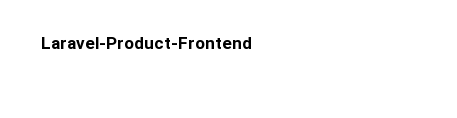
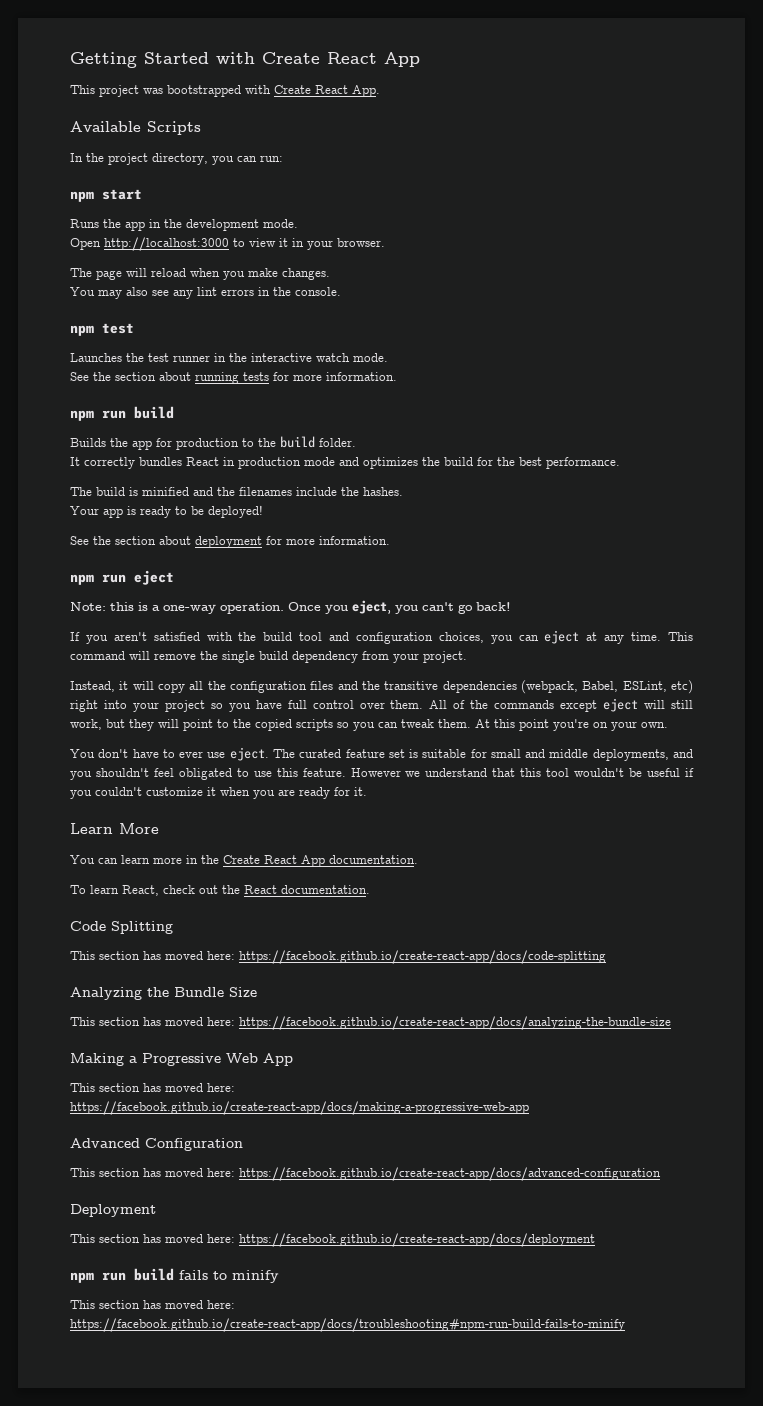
[41,37,252,49] Laravel-Product-Frontend -> [70,52,420,68] [70,85,380,97] [70,121,201,135] [70,153,283,165] [70,189,142,202] [70,219,298,231] [70,237,385,251] [70,268,330,280] [70,287,341,299] [70,323,134,336] [70,353,388,362] [70,372,397,384] [70,406,174,421] [70,436,356,450] [70,457,620,469] [70,487,403,496] [70,505,263,518] [70,536,390,548] [70,570,174,585] [70,600,511,614] [70,630,693,644] [70,651,467,663] [70,680,693,694] [70,698,694,712] [70,719,668,731] [70,747,693,761] [70,768,695,780] [70,787,367,799] [70,823,159,834] [70,855,418,867] [70,885,370,896] [70,921,173,934] [70,950,606,964] [70,987,257,1000] [70,1016,671,1030] [70,1053,293,1066] [70,1083,235,1092] [70,1101,529,1115] [70,1138,243,1151] [70,1167,661,1181] [70,1204,156,1217] [70,1233,595,1247] [70,1268,279,1283] [70,1300,235,1309] [70,1318,625,1332] Getting Started with Create React App // This project was bootstrapped with Create React App. // Available Scripts // In the project directory, you can run: // npm start // Runs the app in the development mode. // Open http://localhost:3000 to view it in your browser. // The page will reload when you make changes. // You may also see any lint errors in the console. // npm test // Launches the test runner in the interactive watch mode. // See the section about running tests for more information. // npm run build // Builds the app for production to the build folder. // It correctly bundles React in production mode and optimizes the build for the best performance. // The build is minified and the filenames include the hashes. // Your app is ready to be deployed! // See the section about deployment for more information. // npm run eject // Note: this is a one-way operation. Once you eject, you can't go back! // If you aren't satisfied with the build tool and configuration choices, you can eject at any time. This command will remove the single build dependency from your project. // Instead, it will copy all the configuration files and the transitive dependencies (webpack, Babel, ESLint, etc) right into your project so you have full control over them. All of the commands except eject will still work, but they will point to the copied scripts so you can tweak them. At this point you're on your own. // You don't have to ever use eject. The curated feature set is suitable for small and middle deployments, and you shouldn't feel obligated to use this feature. However we understand that this tool wouldn't be useful if you couldn't customize it when you are ready for it. // Learn More // You can learn more in the Create React App documentation. // To learn React, check out the React documentation. // Code Splitting // This section has moved here: https://facebook.github.io/create-react-app/docs/code-splitting // Analyzing the Bundle Size // This section has moved here: https://facebook.github.io/create-react-app/docs/analyzing-the-bundle-size // Making a Progressive Web App // This section has moved here: https://facebook.github.io/create-react-app/docs/making-a-progressive-web-app // Advanced Configuration // This section has moved here: https://facebook.github.io/create-react-app/docs/advanced-configuration // Deployment // This section has moved here: https://facebook.github.io/create-react-app/docs/deployment // npm run build fails to minify // This section has moved here: https://facebook.github.io/create-react-app/docs/troubleshooting#npm-run-build-fails-to-minify

